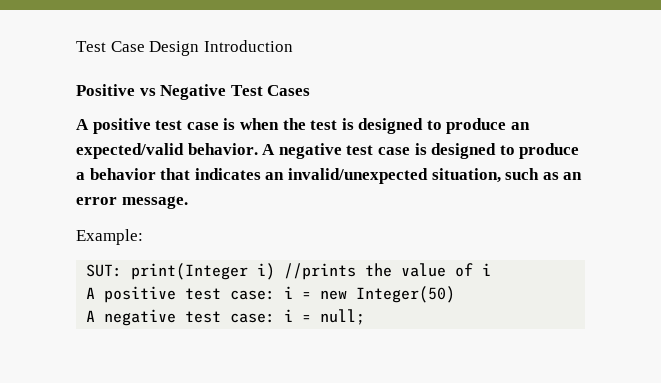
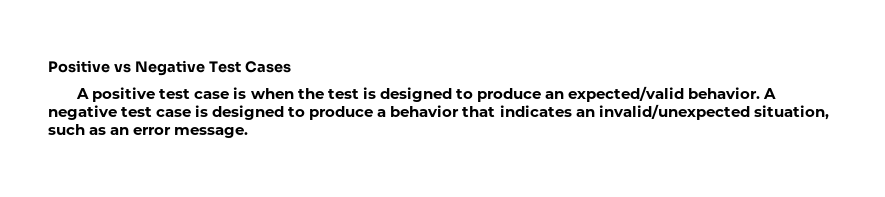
[76,40,293,56] Test Case Design Introduction // -> (48, 66) none
[76,229,143,245] [86,263,492,280] [86,286,456,303] [86,309,366,326] // Example: // SUT: print(Integer i) //prints the value of i // A positive test case: i = new Integer(50) // A negative test case: i = null; -> (249, 132) none

